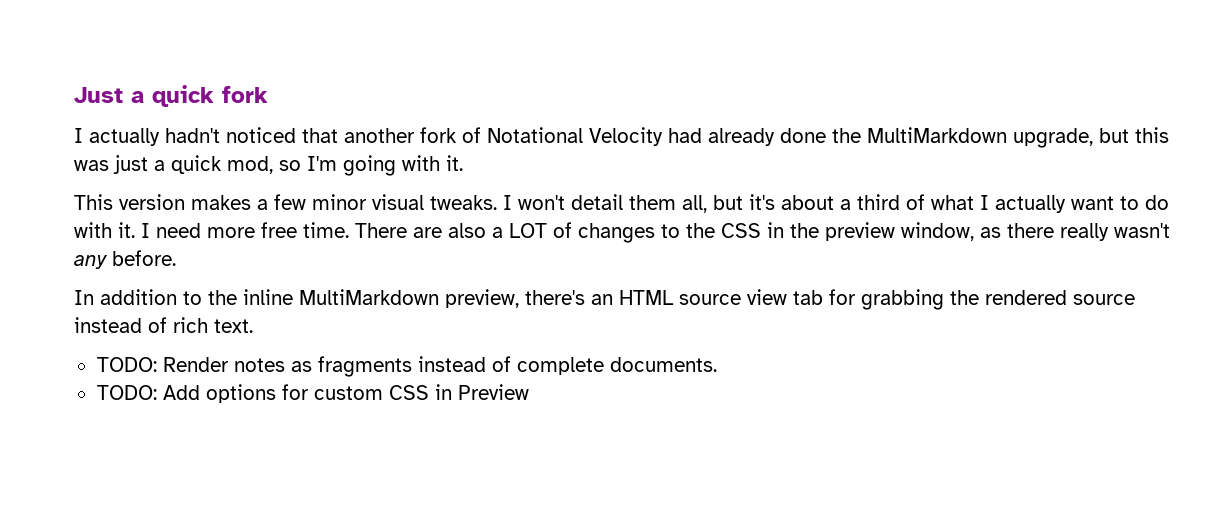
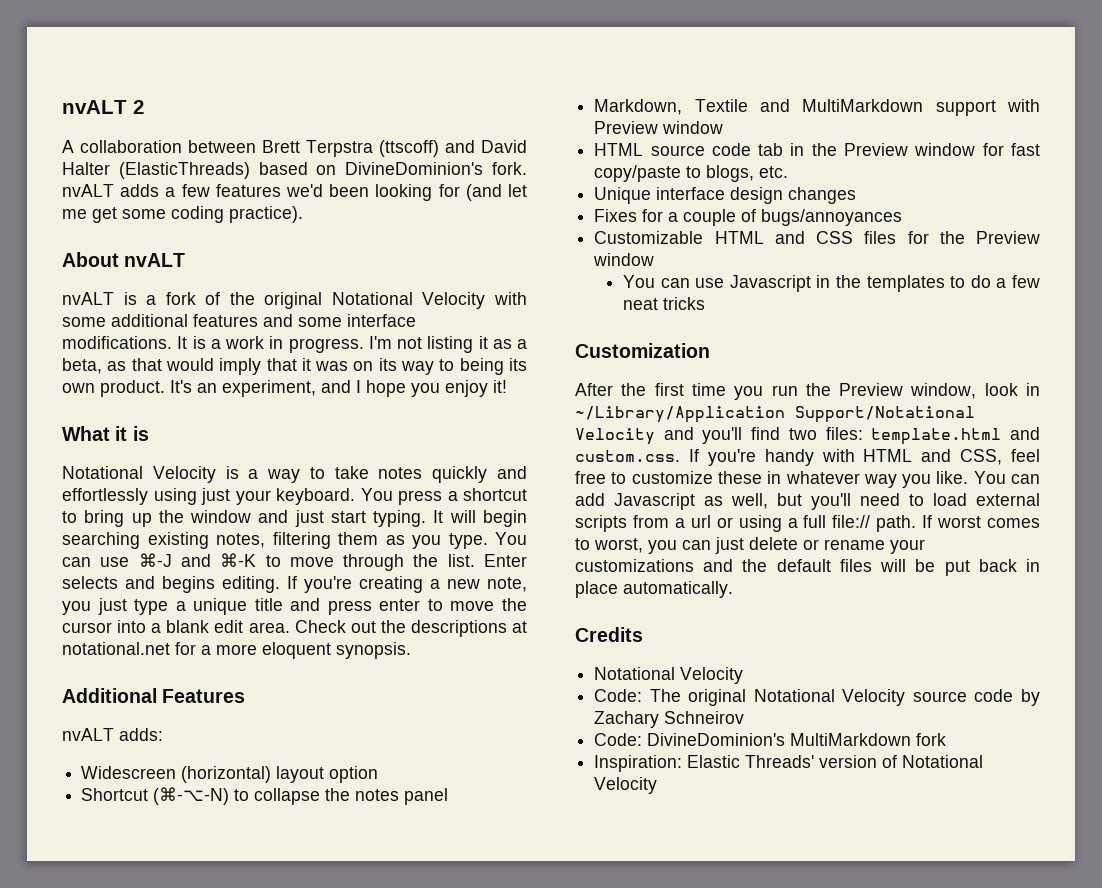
[74,85,268,107] [74,127,1169,148] [74,155,463,176] [74,194,1169,213] [74,222,1170,243] [74,250,176,269] [74,289,1135,310] [74,317,253,333] [96,356,717,377] [96,384,529,403] Just a quick fork // I actually hadn't noticed that another fork of Notational Velocity had already done the MultiMarkdown upgrade, but this was just a quick mod, so I'm going with it. // This version makes a few minor visual tweaks. I won't detail them all, but it's about a third of what I actually want to do with it. I need more free time. There are also a LOT of changes to the CSS in the preview window, as there really wasn't any before. // In addition to the inline MultiMarkdown preview, there's an HTML source view tab for grabbing the rendered source instead of rich text. // TODO: Render notes as fragments instead of complete documents. // TODO: Add options for custom CSS in Preview -> [62,100,144,114] [62,140,527,157] [62,162,527,179] [62,184,527,201] [62,206,303,223] [62,252,186,267] [62,292,527,309] [62,314,416,327] [62,336,527,353] [62,358,528,375] [62,380,507,397] [62,426,149,441] [62,466,527,483] [62,488,527,505] [62,510,527,527] [62,532,527,549] [62,553,527,571] [62,576,527,593] [62,598,527,615] [62,620,527,637] [62,642,411,659] [62,688,246,703] [62,728,163,741] [81,766,379,783] [81,787,449,805] [594,99,1040,116] [594,121,724,134] [594,143,1040,156] [594,165,789,182] [594,187,857,204] [594,209,903,226] [594,231,1040,244] [593,253,655,266] [622,275,1040,292] [622,297,705,310] [575,343,710,358] [575,383,1040,400] [575,406,975,423] [575,427,1040,445] [575,449,1040,466] [575,471,1040,488] [575,493,1040,510] [575,515,1040,532] [575,537,925,554] [575,559,1040,576] [575,581,733,598] [575,627,643,642] [594,667,744,684] [594,689,1040,706] [594,711,745,728] [594,733,947,746] [594,755,984,772] [594,777,658,794] nvALT 2 // A collaboration between Brett Terpstra (ttscoff) and David Halter (ElasticThreads) based on DivineDominion's fork. nvALT adds a few features we'd been looking for (and let me get some coding practice). // About nvALT // nvALT is a fork of the original Notational Velocity with some additional features and some interface modifications. It is a work in progress. I'm not listing it as a beta, as that would imply that it was on its way to being its own product. It's an experiment, and I hope you enjoy it! // What it is // Notational Velocity is a way to take notes quickly and effortlessly using just your keyboard. You press a shortcut to bring up the window and just start typing. It will begin searching existing notes, filtering them as you type. You can use ⌘-J and ⌘-K to move through the list. Enter selects and begins editing. If you're creating a new note, you just type a unique title and press enter to move the cursor into a blank edit area. Check out the descriptions at notational.net for a more eloquent synopsis. // Additional Features // nvALT adds: // Widescreen (horizontal) layout option // Shortcut (⌘-⌥-N) to collapse the notes panel // Markdown, Textile and MultiMarkdown support with Preview window // HTML source code tab in the Preview window for fast copy/paste to blogs, etc. // Unique interface design changes // Fixes for a couple of bugs/annoyances // Customizable HTML and CSS files for the Preview window // You can use Javascript in the templates to do a few neat tricks // Customization // After the first time you run the Preview window, look in ~/Library/Application Support/Notational Velocity and you'll find two files: template.html and custom.css. If you're handy with HTML and CSS, feel free to customize these in whatever way you like. You can add Javascript as well, but you'll need to load external scripts from a url or using a full file:// path. If worst comes to worst, you can just delete or rename your customizations and the default files will be put back in place automatically. // Credits // Notational Velocity // Code: The original Notational Velocity source code by Zachary Schneirov // Code: DivineDominion's MultiMarkdown fork // Inspiration: Elastic Threads' version of Notational Velocity

